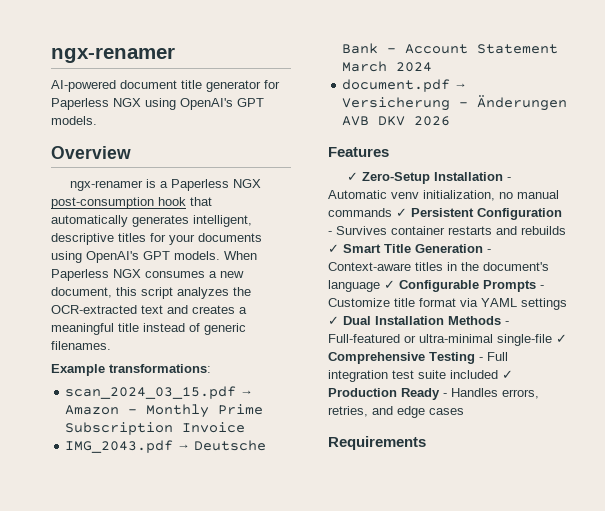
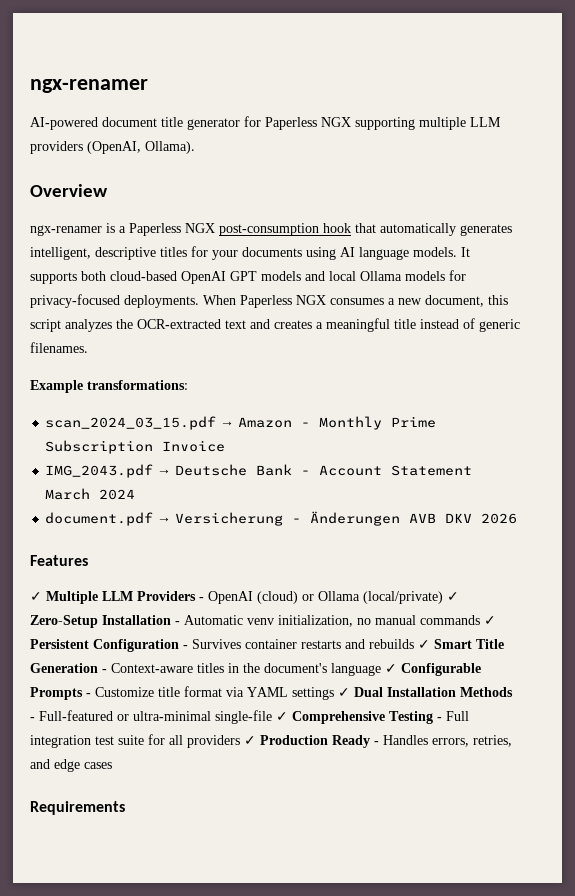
[145,98,264,110] [51,116,97,125] using OpenAI's GPT models. -> [355,117,501,130] [30,141,195,154] supporting multiple LLM providers (OpenAI, Ollama).
[86,251,220,263] OpenAI's GPT models. -> [340,247,470,260] [30,270,466,284] [30,294,199,308] AI language models. It supports both cloud-based OpenAI GPT models and local Ollama models for privacy-focused deployments.
(358, 176) none -> [46,591,459,604] Multiple LLM Providers - OpenAI (cloud) or Ollama (local/private) ✓
[450,370,498,379] included -> [148,734,240,748] for all providers

